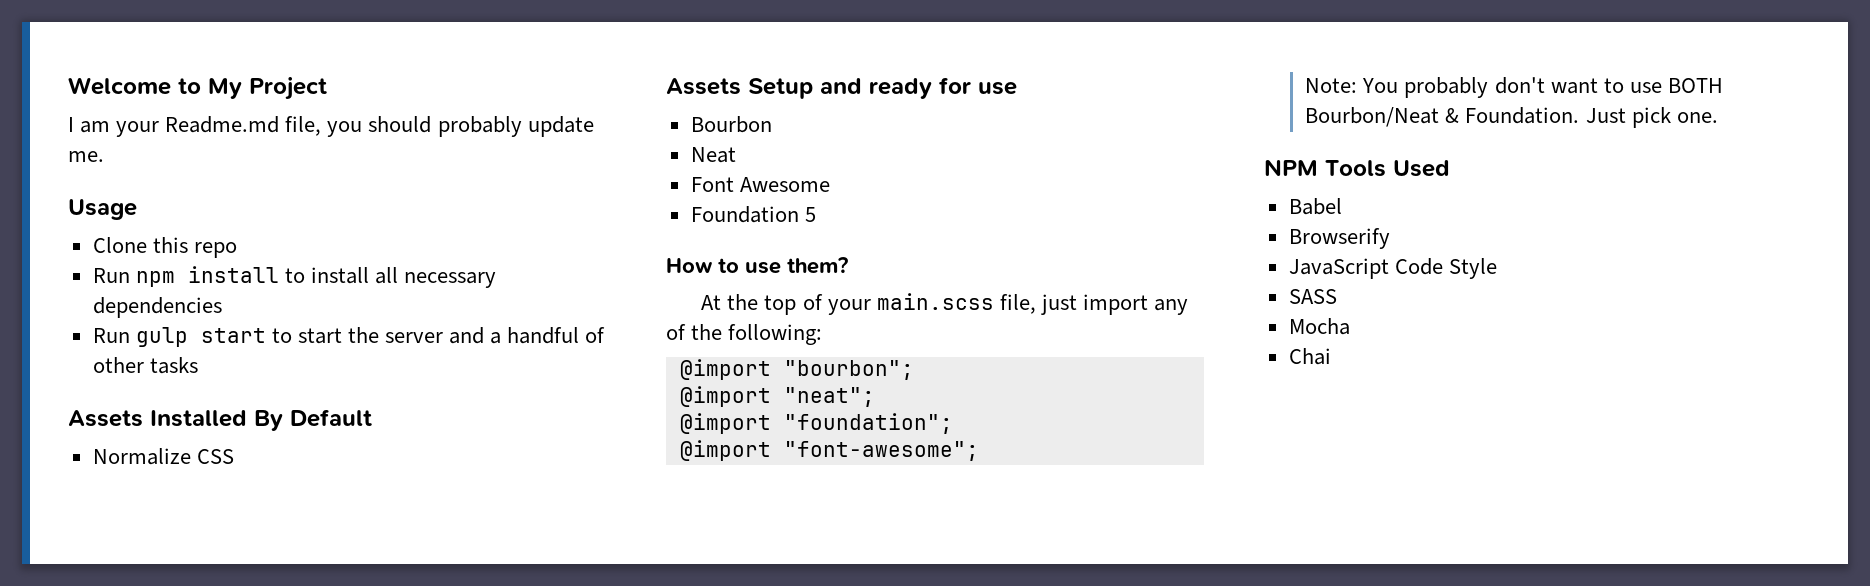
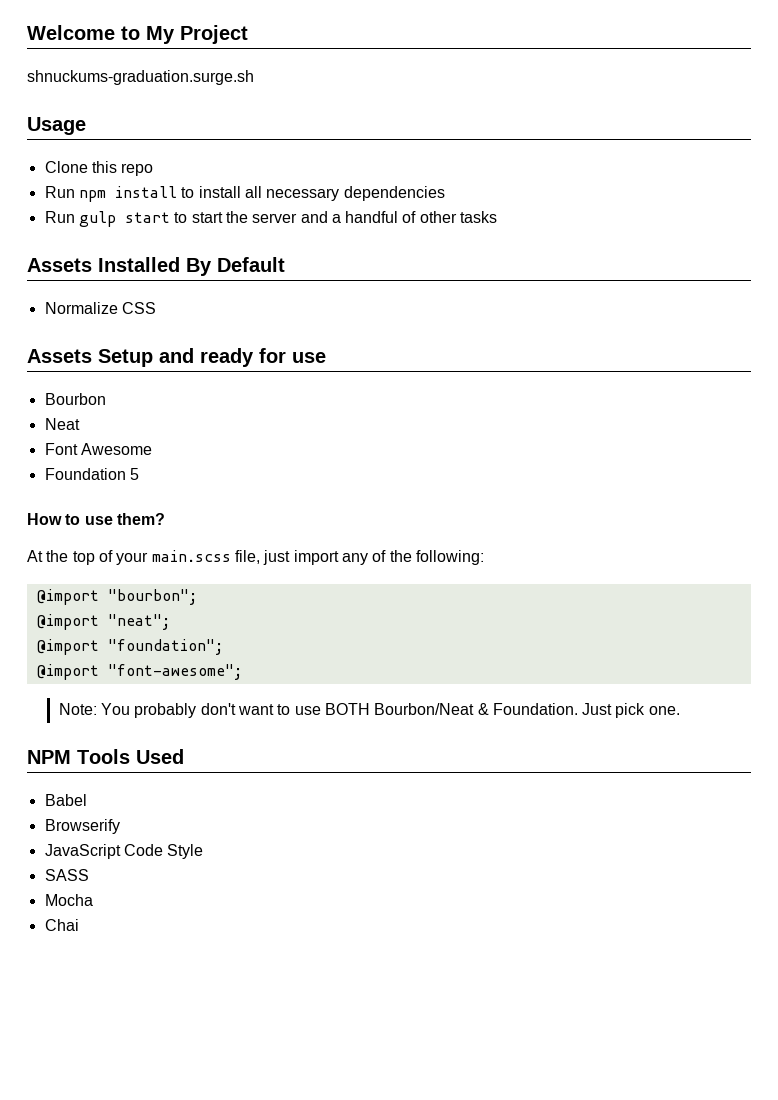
[68,116,594,137] [68,151,104,162] I am your Readme.md file, you should probably update me. -> [27,70,254,85] shnuckums-graduation.surge.sh

